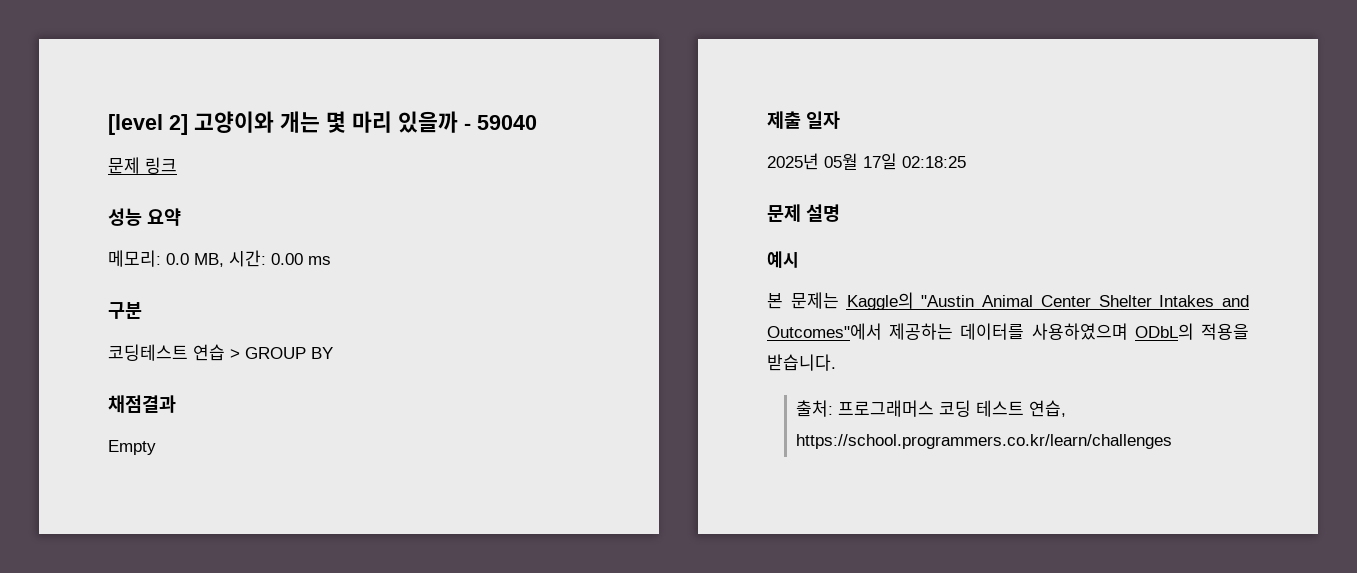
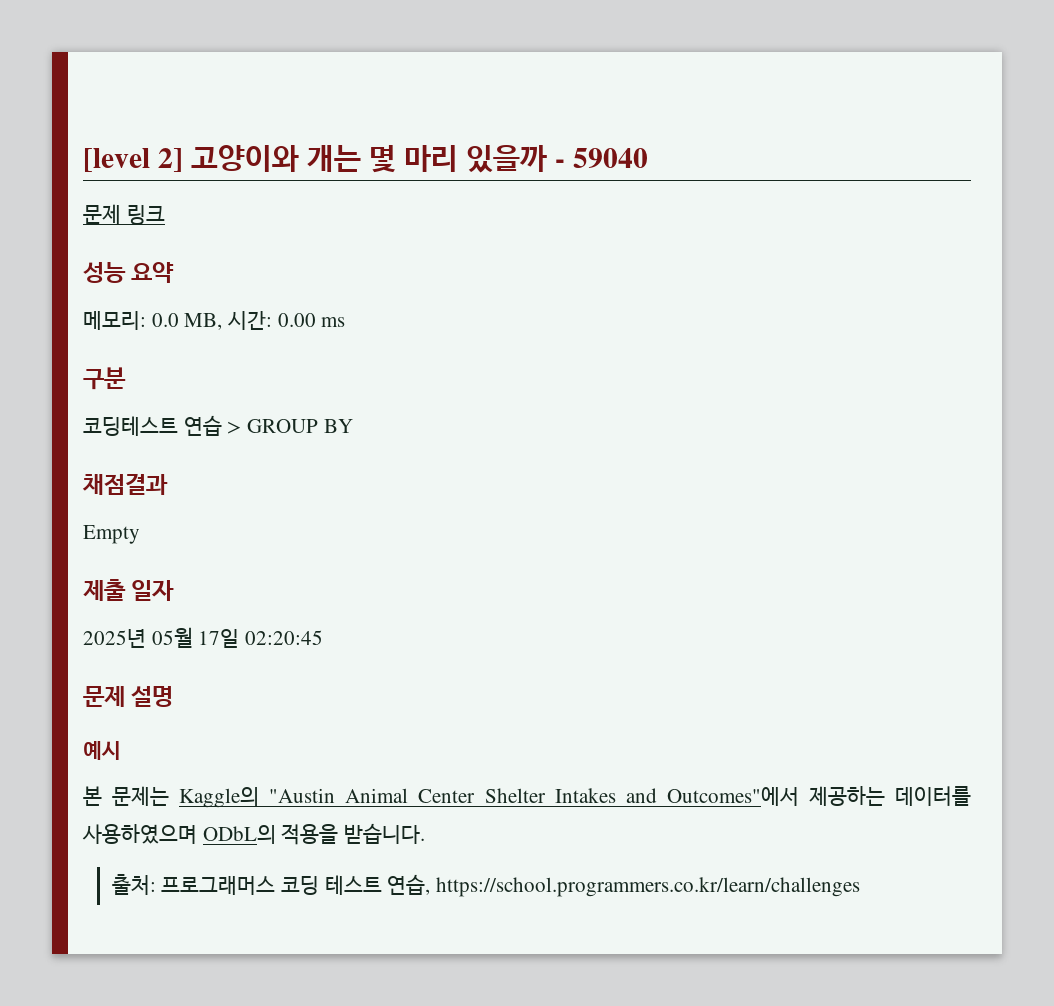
[902,156,966,168] 02:18:25 -> [245,630,324,645] 02:20:45

